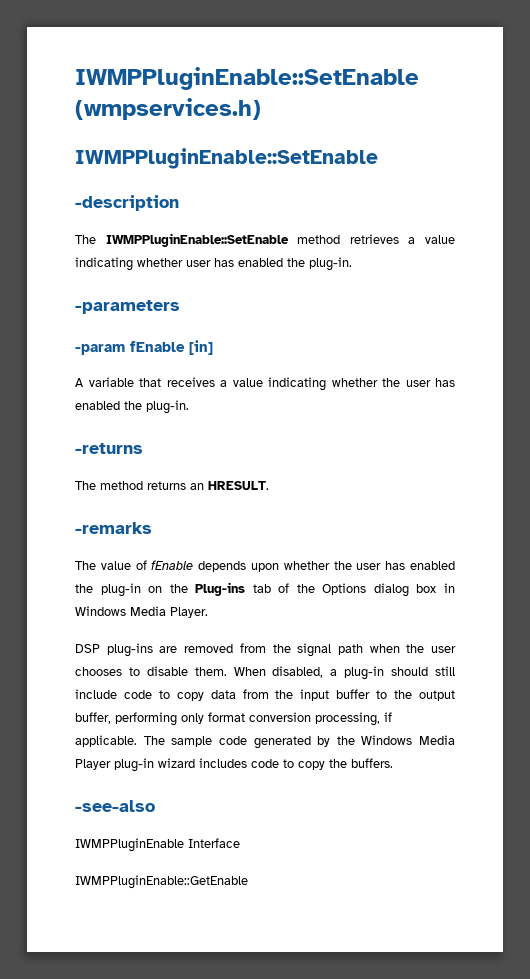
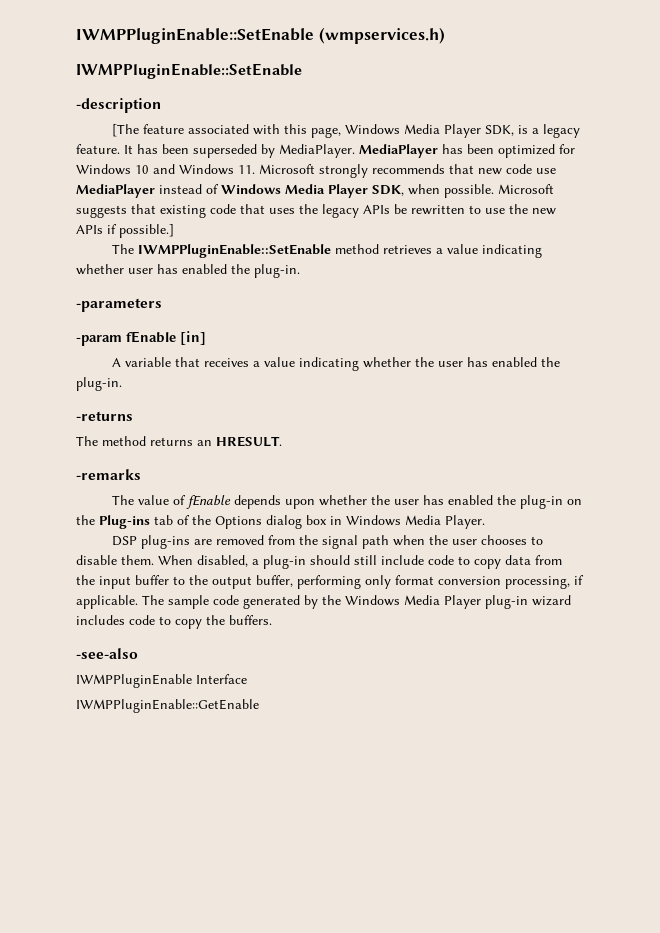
(179, 203) none -> [111,124,580,138] [76,144,575,158] [76,164,556,178] [76,184,554,198] [76,204,556,218] [76,224,174,238] // [The feature associated with this page, Windows Media Player SDK, is a legacy feature. It has been superseded by MediaPlayer. MediaPlayer has been optimized for Windows 10 and Windows 11. Microsoft strongly recommends that new code use MediaPlayer instead of Windows Media Player SDK, when possible. Microsoft suggests that existing code that uses the legacy APIs be rewritten to use the new APIs if possible.]

